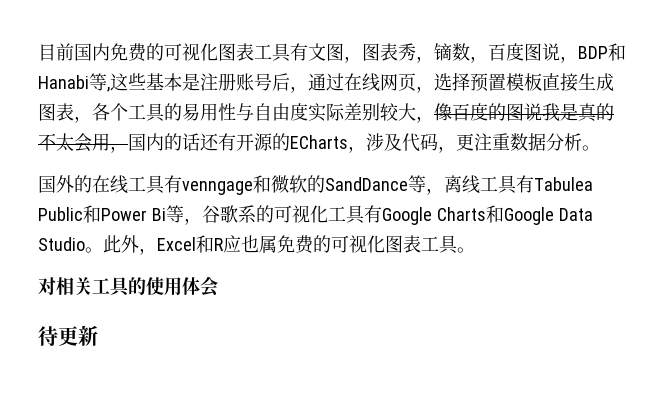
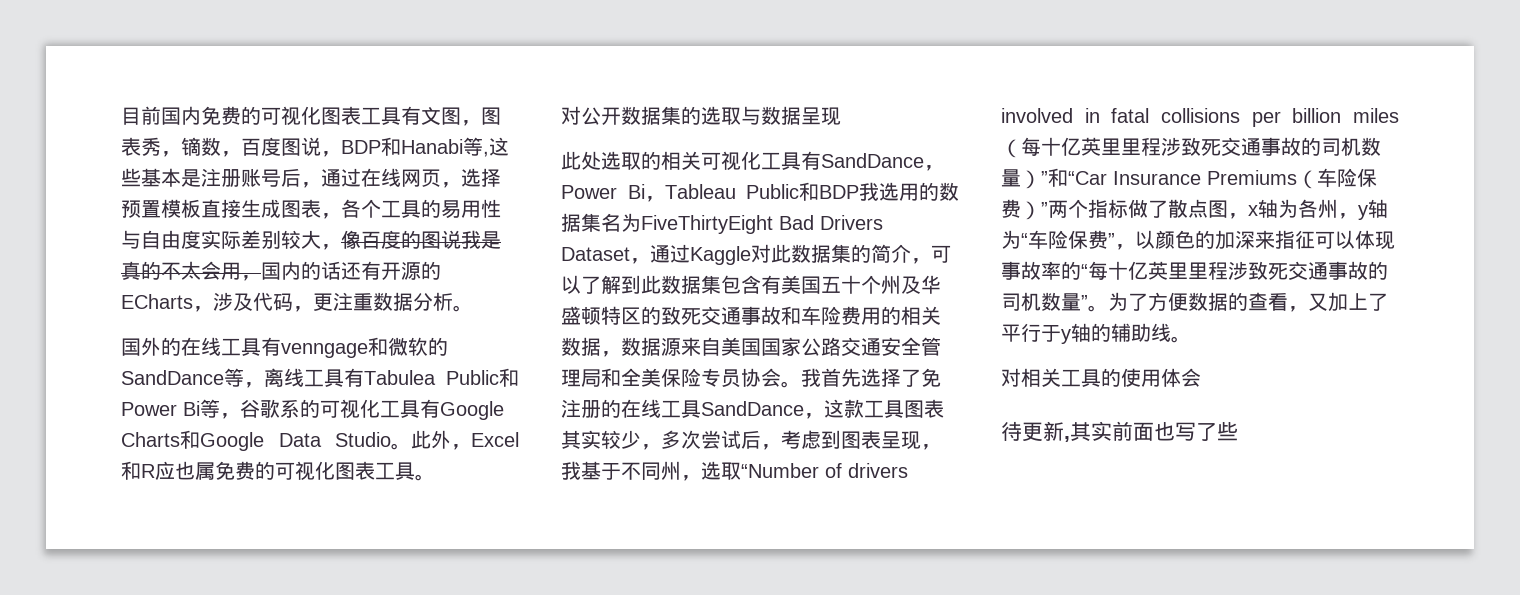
(475, 250) none -> [561,106,841,126] [561,151,944,171] [561,182,959,202] [561,213,883,234] [561,244,951,265] [561,275,941,295] [561,306,941,326] [561,337,941,357] [561,368,941,388] [561,399,944,419] [561,430,941,450] [561,461,908,481] [1001,108,1399,127] [1001,137,1381,158] [1001,168,1377,189] [1001,199,1388,220] [1001,230,1395,250] [1001,261,1388,280] [1001,292,1388,312] [1001,323,1191,344] // 对公开数据集的选取与数据呈现 // 此处选取的相关可视化工具有SandDance，Power Bi，Tableau Public和BDP我选用的数据集名为FiveThirtyEight Bad Drivers Dataset，通过Kaggle对此数据集的简介，可以了解到此数据集包含有美国五十个州及华盛顿特区的致死交通事故和车险费用的相关数据，数据源来自美国国家公路交通安全管理局和全美保险专员协会。我首先选择了免注册的在线工具SandDance，这款工具图表其实较少，多次尝试后，考虑到图表呈现，我基于不同州，选取“Number of drivers involved in fatal collisions per billion miles（每十亿英里里程涉致死交通事故的司机数量）”和“Car Insurance Premiums（车险保费）”两个指标做了散点图，x轴为各州，y轴为“车险保费”，以颜色的加深来指征可以体现事故率的“每十亿英里里程涉致死交通事故的司机数量”。为了方便数据的查看，又加上了平行于y轴的辅助线。
(98, 335) none -> [1064,421,1238,442] ,其实前面也写了些

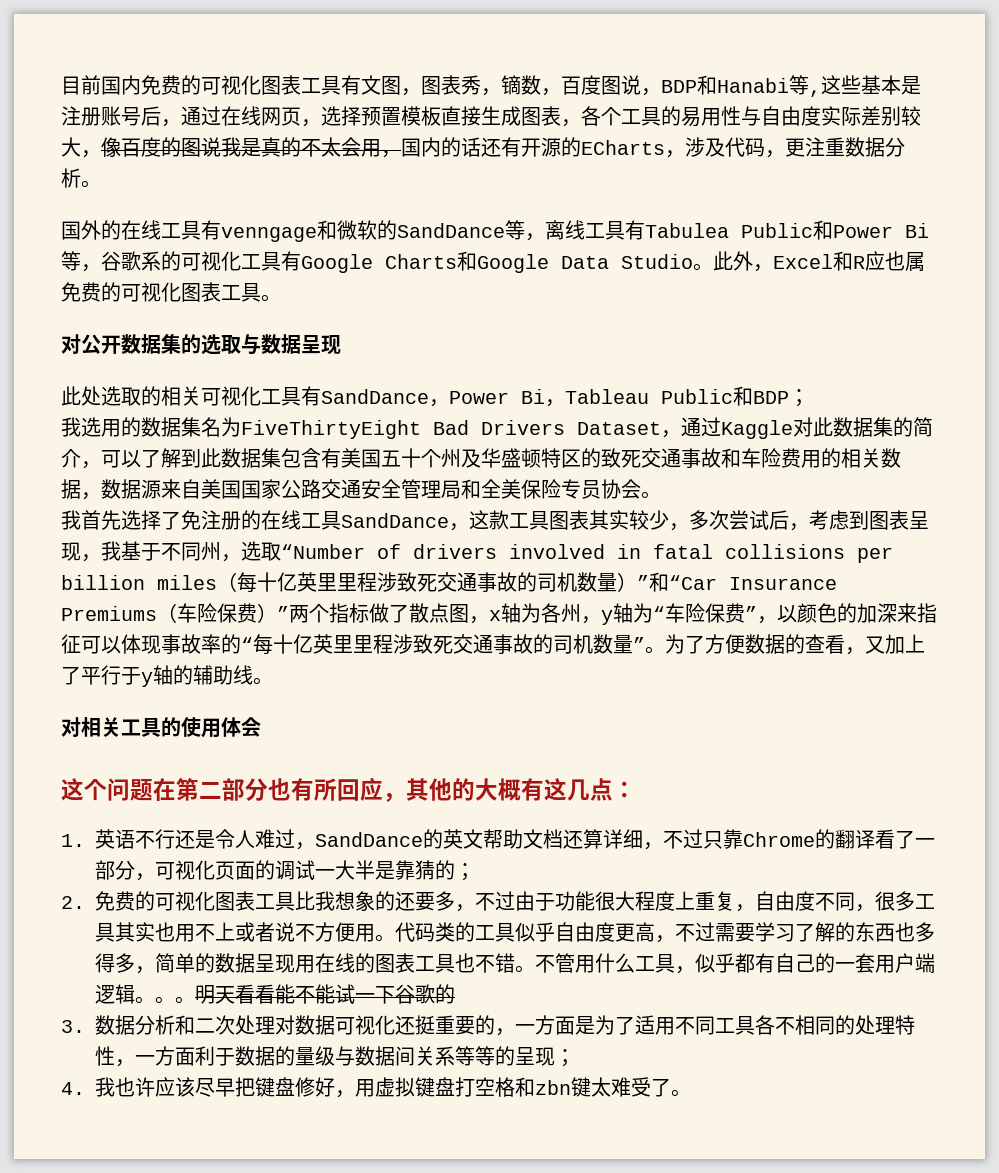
(859, 192) none -> [789,389,809,407] ； //
(801, 384) none -> (661, 495) //
[1001,421,1238,442] 待更新,其实前面也写了些 -> [61,777,636,802] [61,829,935,850] [95,860,475,881] [61,891,935,912] [95,922,935,943] [95,953,935,974] [95,984,455,1004] [61,1015,915,1036] [95,1046,575,1067] [61,1077,691,1098] 这个问题在第二部分也有所回应，其他的大概有这几点： // 1.英语不行还是令人难过，SandDance的英文帮助文档还算详细，不过只靠Chrome的翻译看了一部分，可视化页面的调试一大半是靠猜的； // 2.免费的可视化图表工具比我想象的还要多，不过由于功能很大程度上重复，自由度不同，很多工具其实也用不上或者说不方便用。代码类的工具似乎自由度更高，不过需要学习了解的东西也多得多，简单的数据呈现用在线的图表工具也不错。不管用什么工具，似乎都有自己的一套用户端逻辑。。。明天看看能不能试一下谷歌的 // 3.数据分析和二次处理对数据可视化还挺重要的，一方面是为了适用不同工具各不相同的处理特性，一方面利于数据的量级与数据间关系等等的呈现； // 4.我也许应该尽早把键盘修好，用虚拟键盘打空格和zbn键太难受了。

